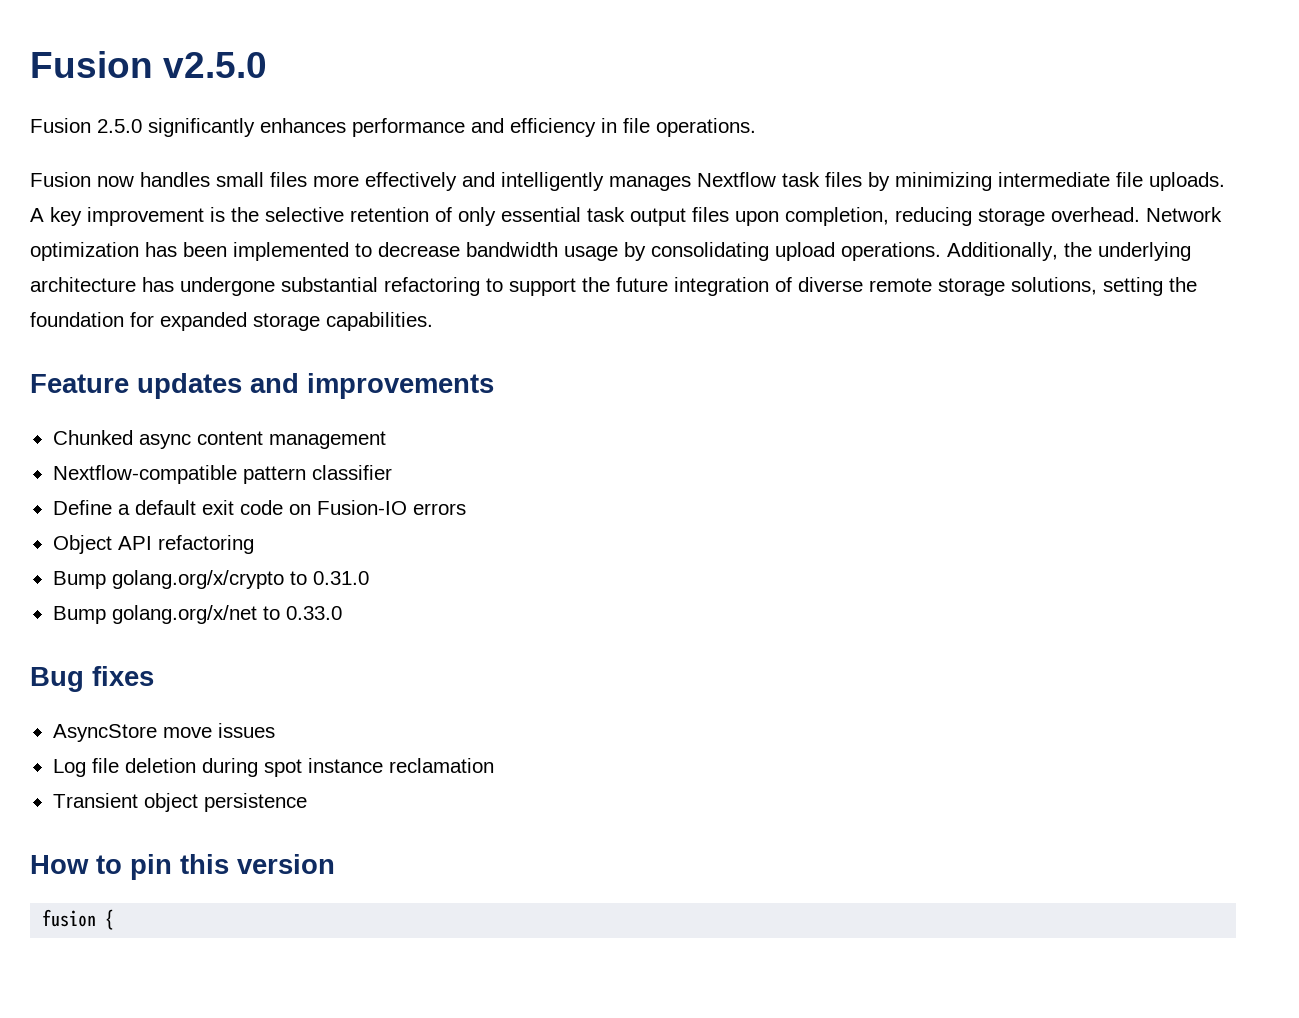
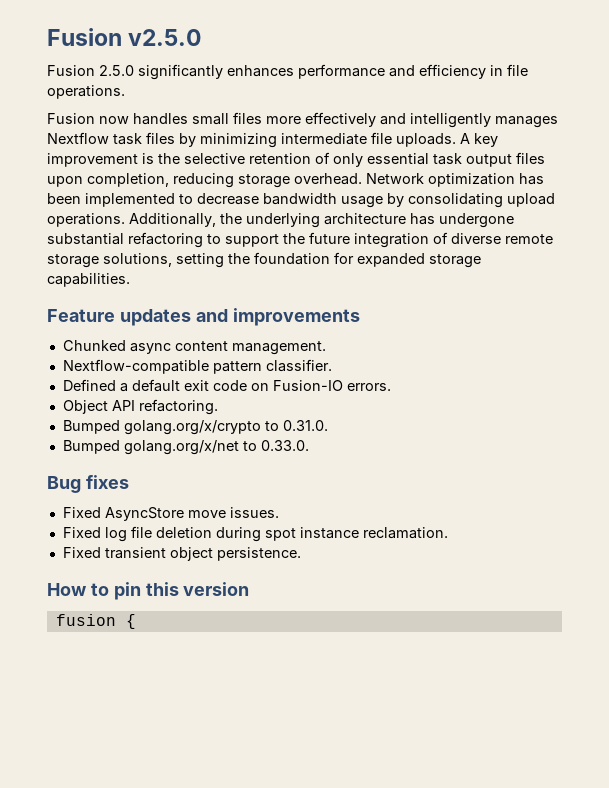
[268,431,386,449] management -> [231,341,326,355] management.
[311,465,392,480] [52,500,112,515] classifier // Define -> [265,359,332,372] [62,379,116,391] classifier. // Defined
[412,503,466,515] errors -> [346,383,391,391] errors.
[157,535,254,554] [52,570,369,589] [52,606,106,624] refactoring // Bump golang.org/x/crypto to 0.31.0 // Bump -> [138,399,218,415] [62,420,328,435] [62,440,120,454] refactoring. // Bumped golang.org/x/crypto to 0.31.0. // Bumped
[285,606,342,620] 0.33.0 -> [260,440,309,451] 0.33.0.
(154, 676) none -> [62,507,101,518] Fixed
[217,723,275,738] [52,759,86,777] issues // Log -> [229,507,279,518] [62,527,127,542] issues. // Fixed log
[388,758,494,773] [52,793,307,812] reclamation // Transient object persistence -> [362,527,448,539] [62,547,301,561] reclamation. // Fixed transient object persistence.

